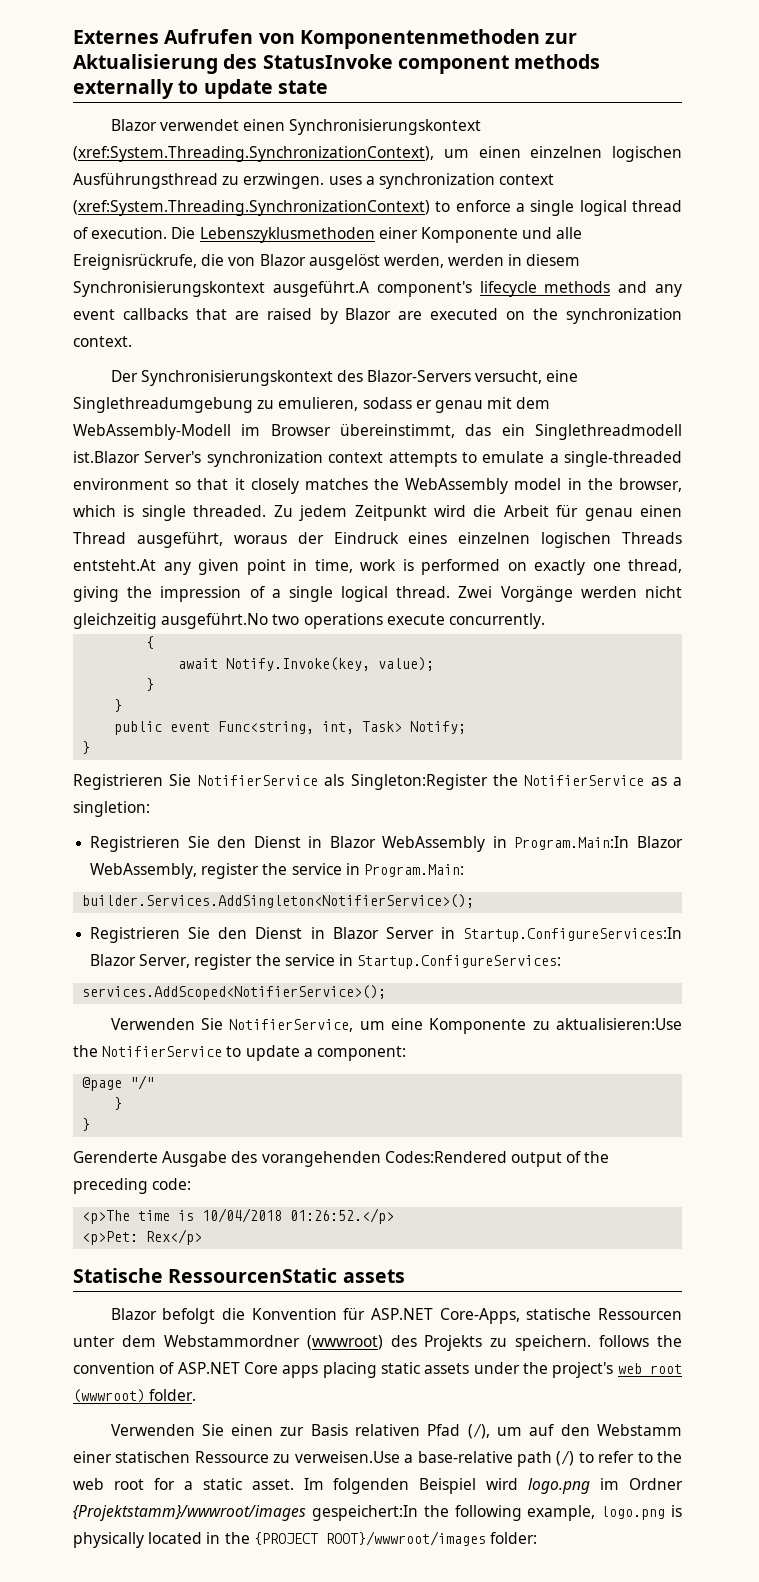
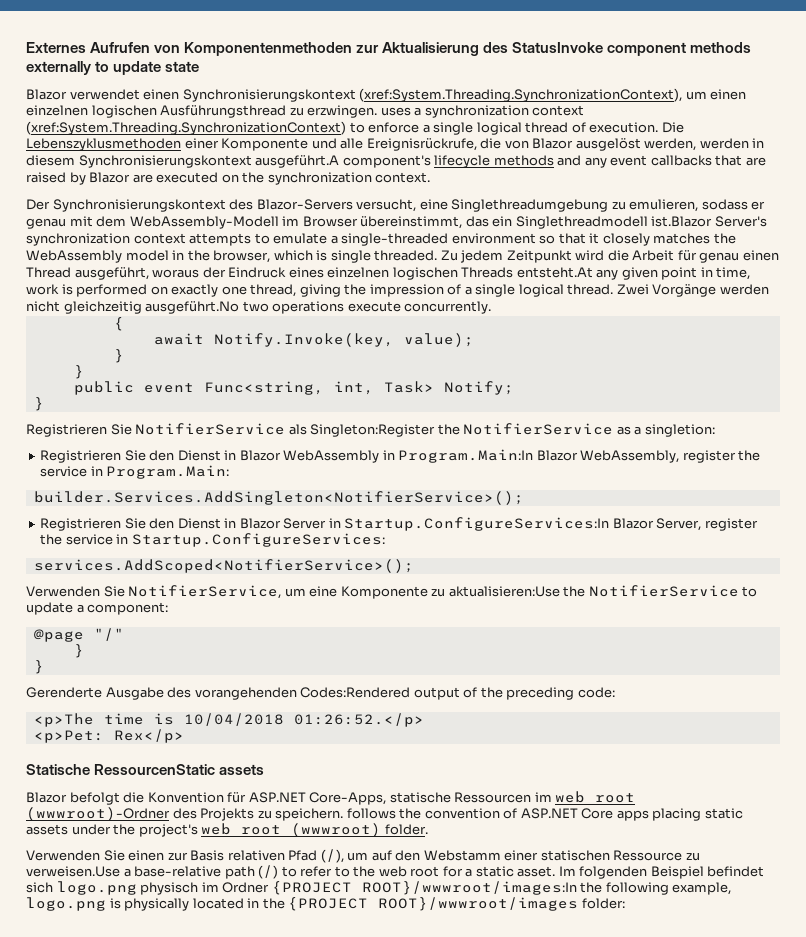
[73,1335,383,1350] unter dem Webstammordner (wwwroot) -> [534,791,636,803] [26,807,170,821] im web root (wwwroot)-Ordner
[486,1478,683,1494] [73,1505,418,1521] wird logo.png im Ordner {Projektstamm}/wwwroot/images gespeichert:In -> [707,866,765,877] [26,881,577,895] befindet sich logo.png physisch im Ordner {PROJECT ROOT}/wwwroot/images:In

